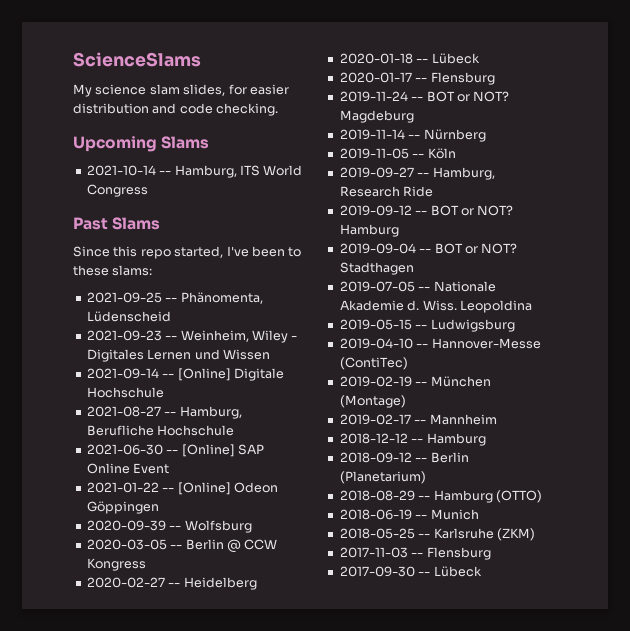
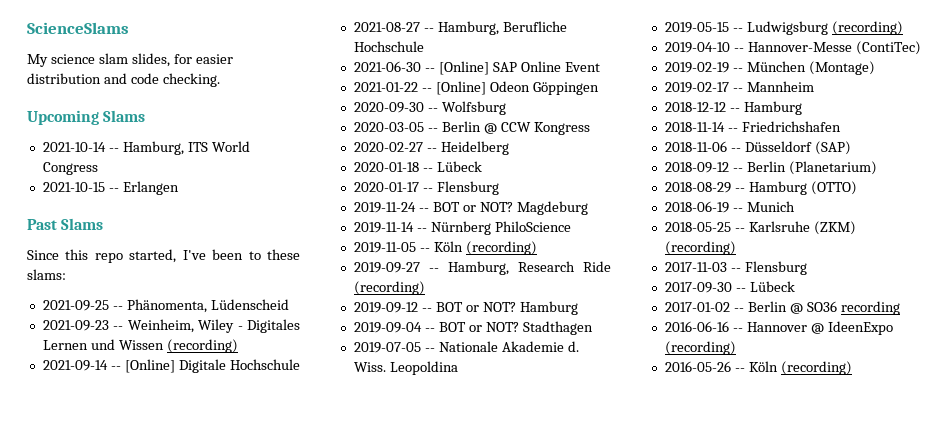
(148, 190) none -> [42,181,179,195] // 2021-10-15 -- Erlangen
(270, 354) none -> [166,339,238,353] (recording)
[86,520,166,531] 2020-09-39 -> [353,102,424,113] 2020-09-30
(486, 135) none -> [494,221,571,232] PhiloScience
(456, 153) none -> [465,241,537,255] (recording)
(434, 191) none -> [353,281,425,295] (recording)
(515, 325) none -> [831,21,903,35] (recording)
(486, 439) none -> [664,121,841,132] [664,141,851,155] // 2018-11-14 -- Friedrichshafen // 2018-11-06 -- Düsseldorf (SAP)
(535, 534) none -> [664,241,736,255] (recording)
(482, 571) none -> [664,301,900,315] [664,321,893,335] [664,341,736,355] [664,361,852,375] // 2017-01-02 -- Berlin @ SO36 recording // 2016-06-16 -- Hannover @ IdeenExpo (recording) // 2016-05-26 -- Köln (recording)

